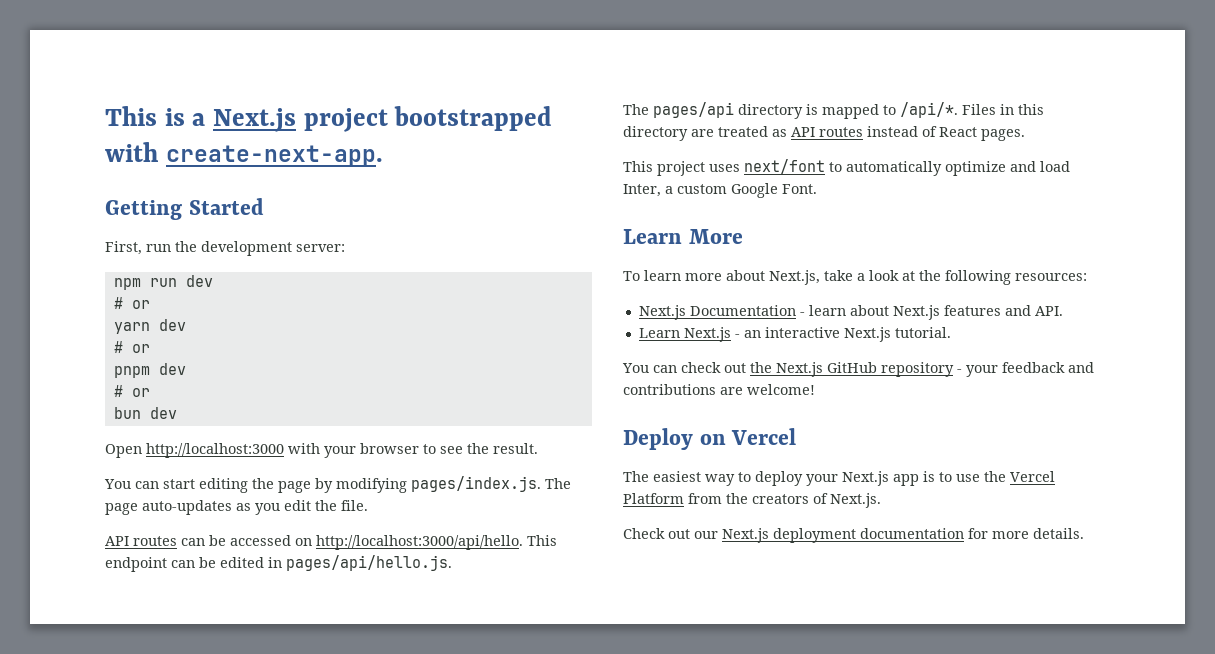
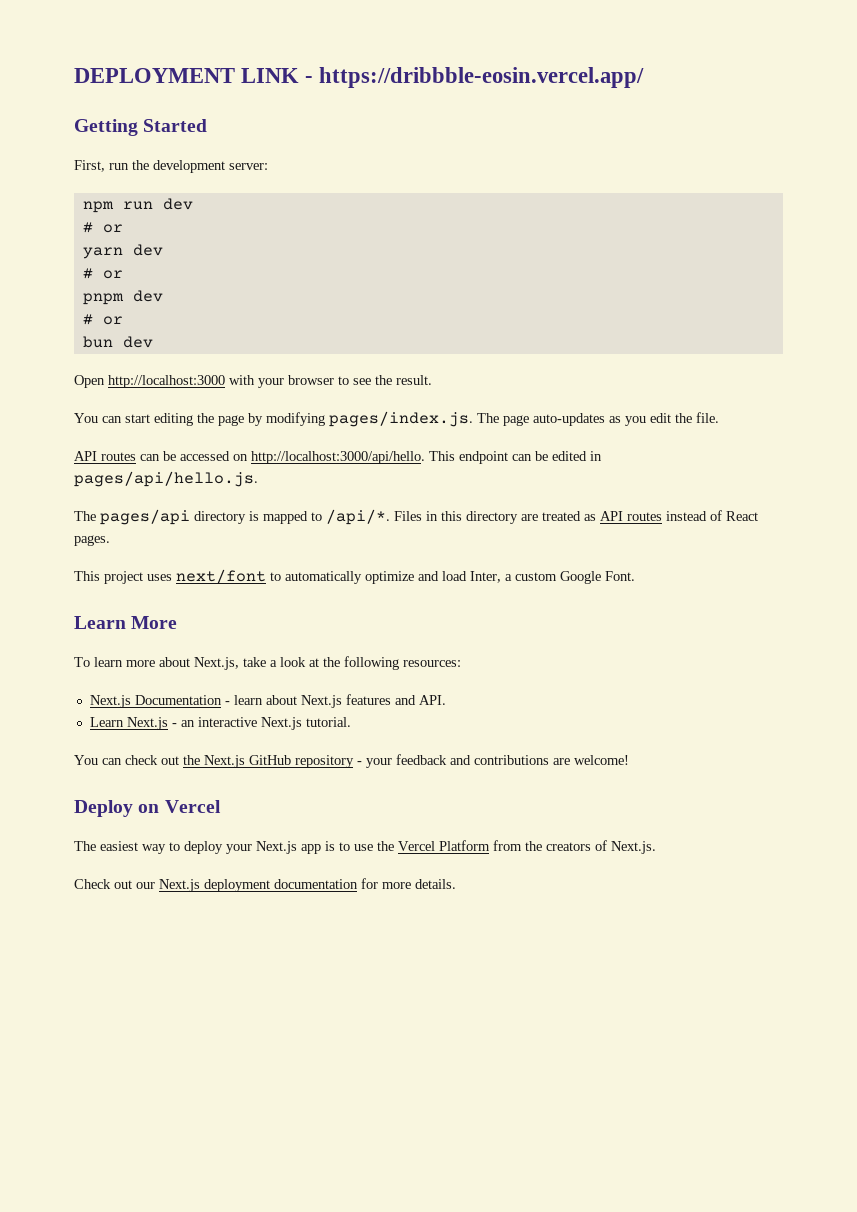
[105,106,553,132] [105,142,383,166] This is a Next.js project bootstrapped with create-next-app. -> [74,67,645,88] DEPLOYMENT LINK - https://dribbble-eosin.vercel.app/

